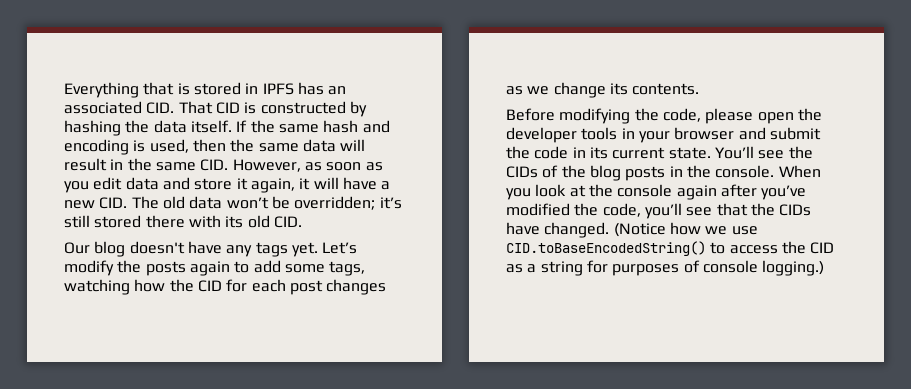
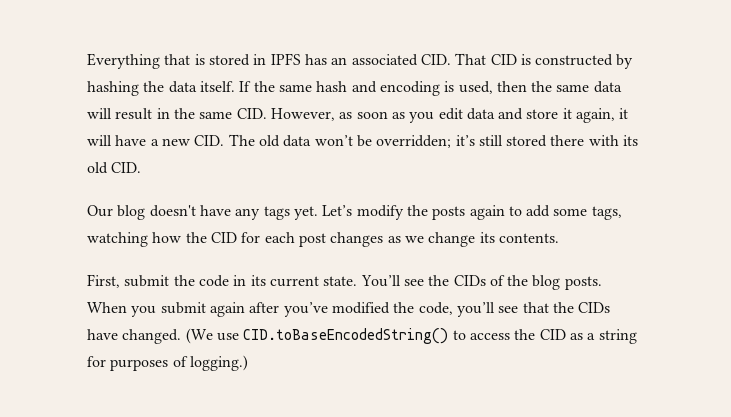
[506,108,822,124] [506,127,766,143] Before modifying the code, please open the developer tools in your browser and -> [87,274,120,288] First,
[625,165,821,181] [506,184,673,200] posts in the console. When you look at the console -> [564,276,602,290] [87,302,206,317] posts. When you submit
[613,222,728,237] (Notice how we -> [185,328,213,344] (We
[702,260,758,273] console -> (188, 361) none

